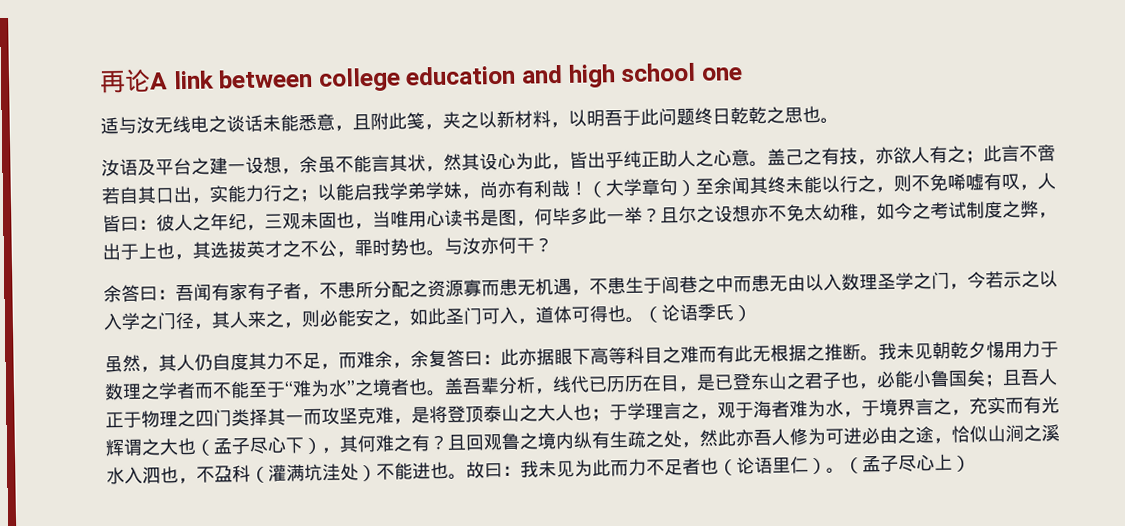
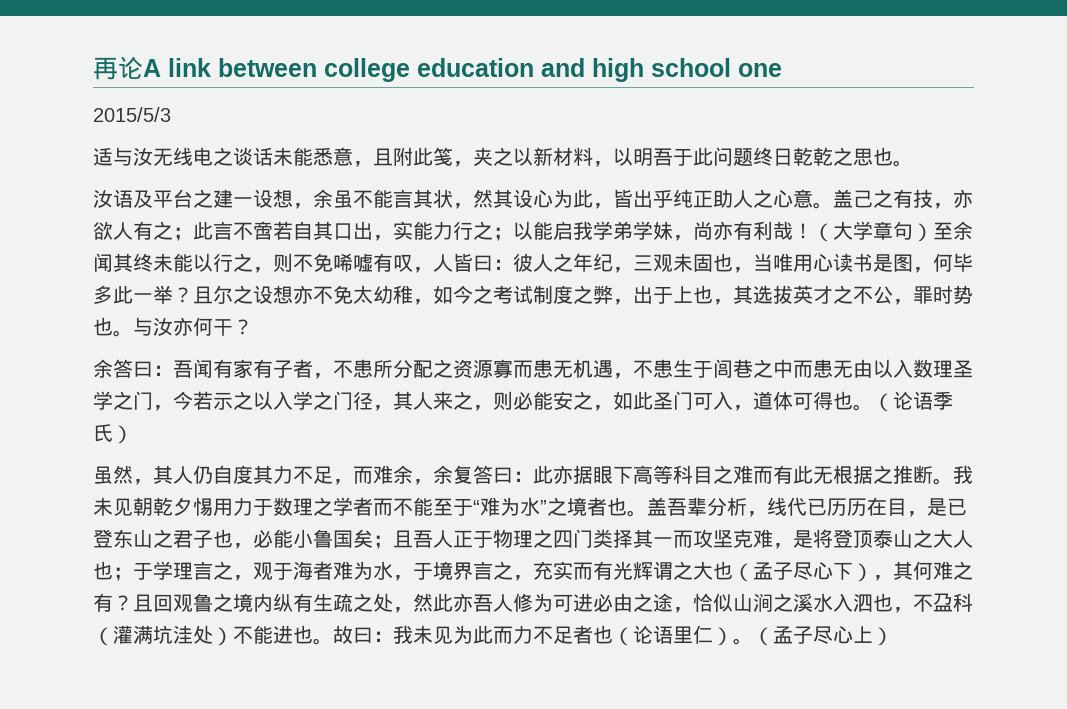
(743, 74) none -> [93,107,171,122] // 2015/5/3

